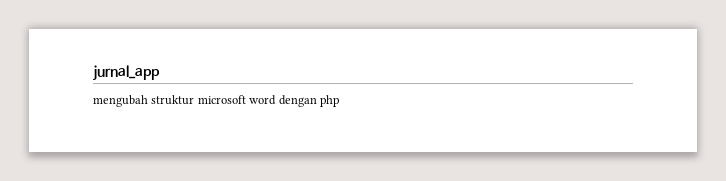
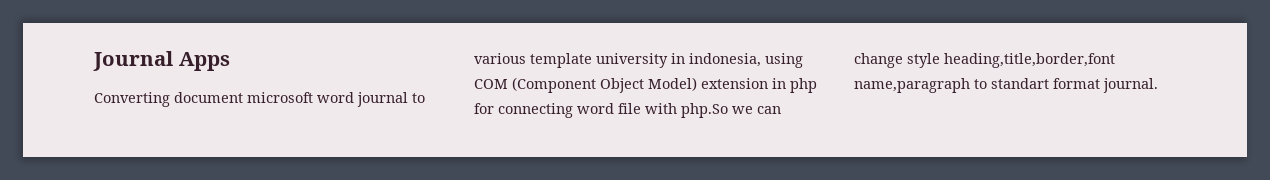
[93,65,160,81] [93,95,339,107] jurnal_app // mengubah struktur microsoft word dengan php -> [93,51,230,71] [94,92,425,107] [474,53,803,68] [474,77,817,93] [474,103,781,118] [854,53,1115,68] [854,78,1158,93] Journal Apps // Converting document microsoft word journal to various template university in indonesia, using COM (Component Object Model) extension in php for connecting word file with php.So we can change style heading,title,border,font name,paragraph to standart format journal.

